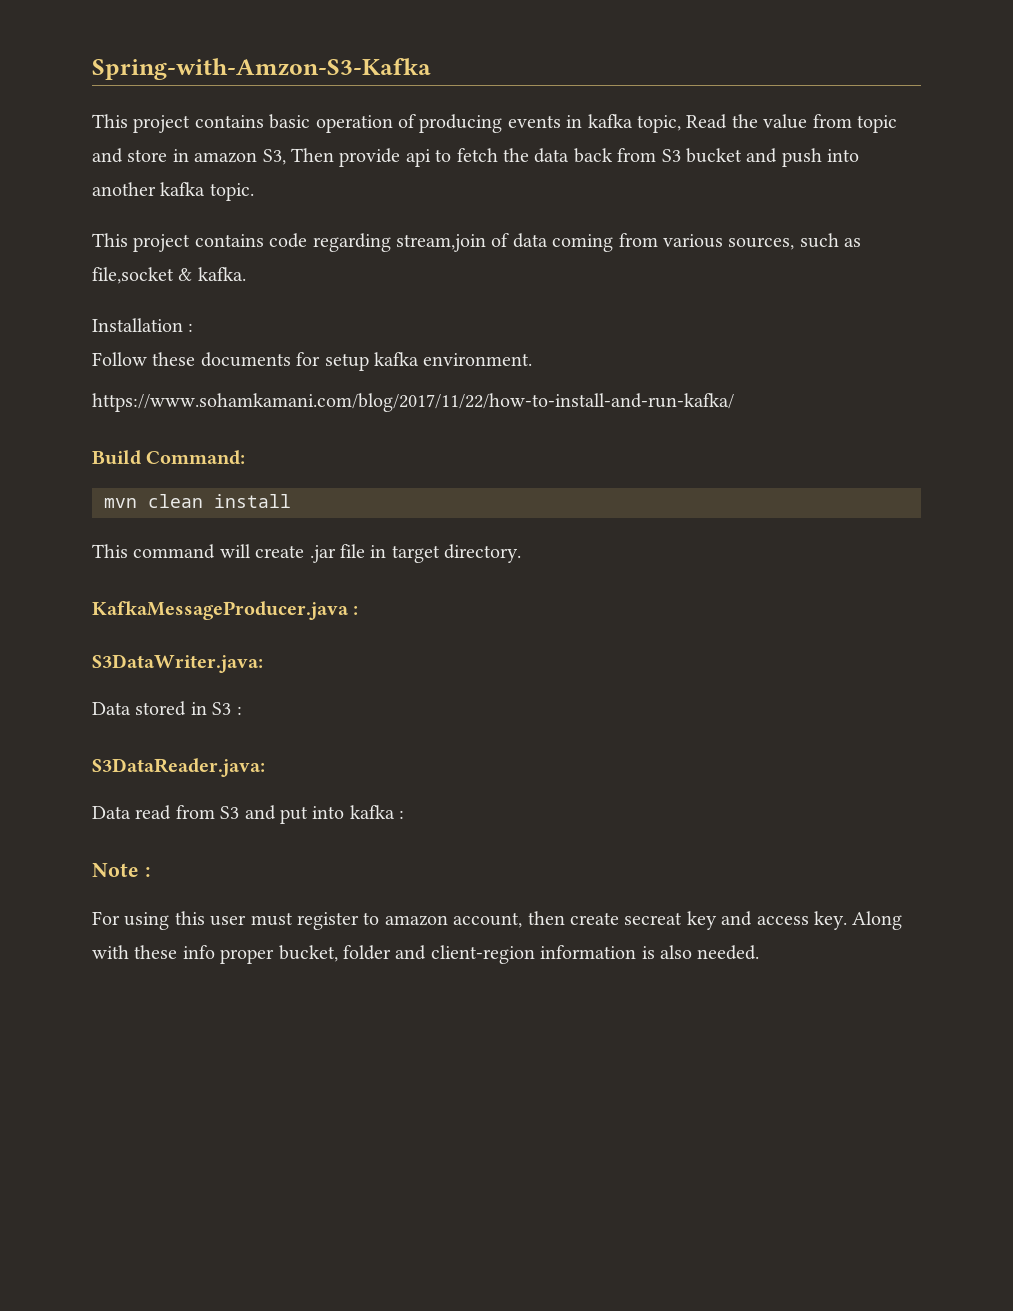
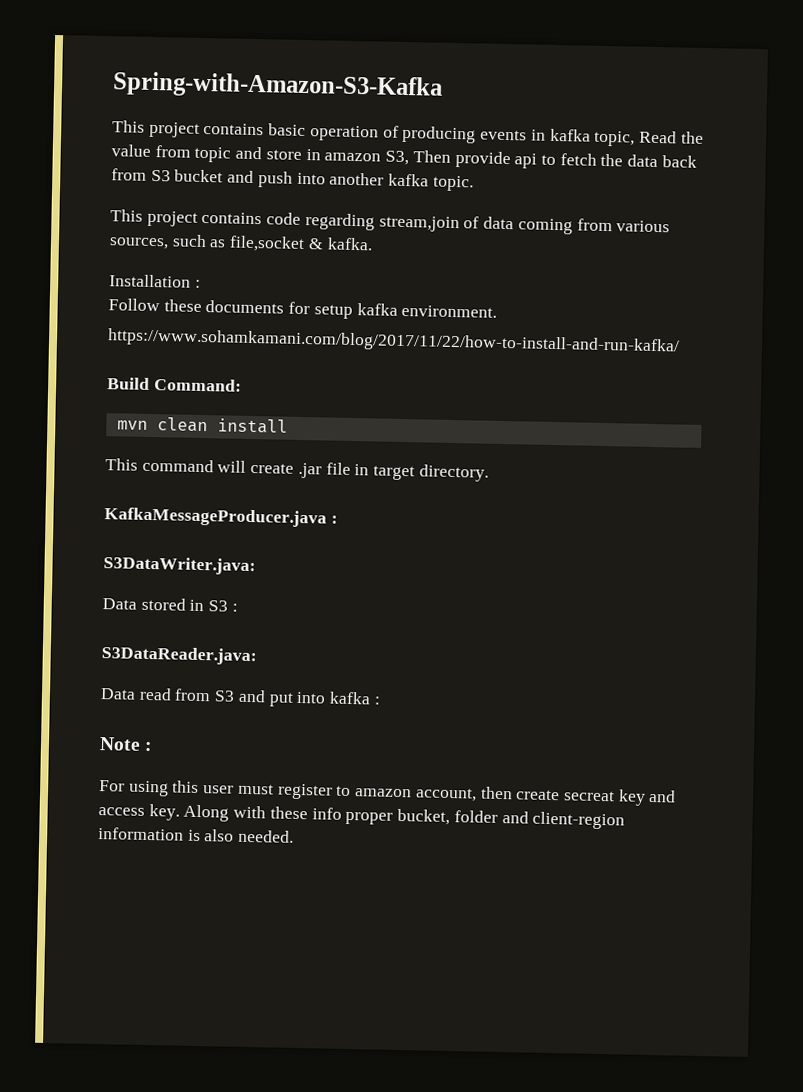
[92,58,431,80] Spring-with-Amzon-S3-Kafka -> [112,71,443,101] Spring-with-Amazon-S3-Kafka

